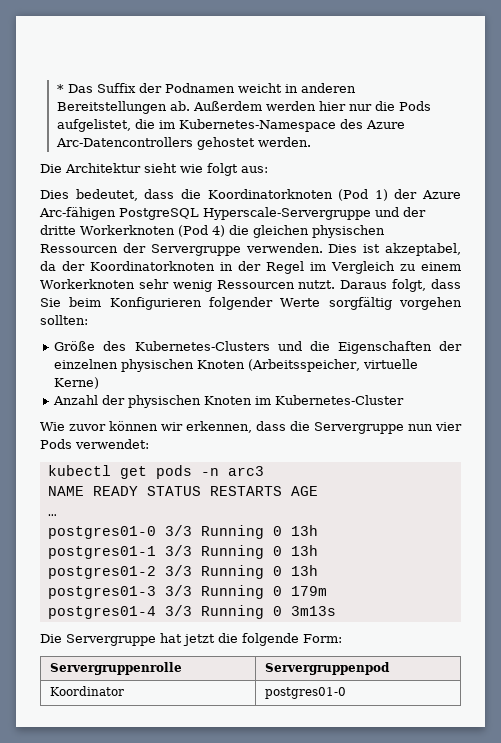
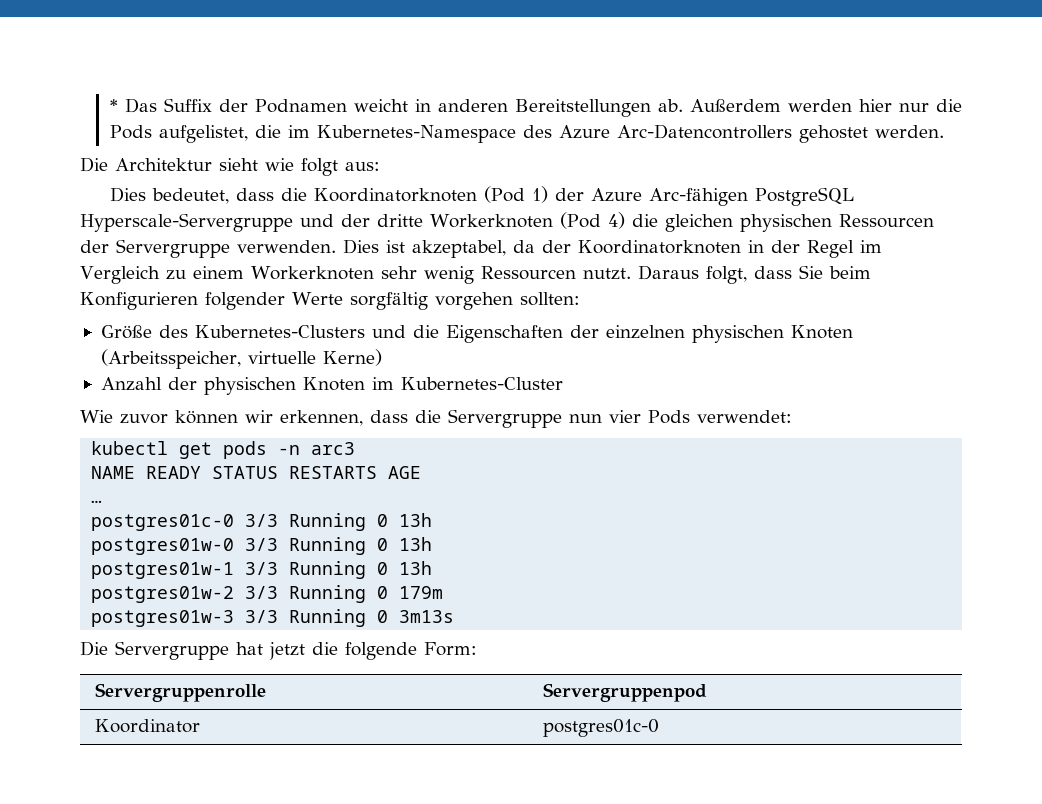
[47,525,318,539] [47,545,318,559] [47,565,318,579] [47,586,156,599] postgres01-0 3/3 Running 0 13h // postgres01-1 3/3 Running 0 13h // postgres01-2 3/3 Running 0 13h // postgres01-3 -> [91,513,433,531] [91,537,433,555] [91,561,433,579] [91,586,235,603] postgres01c-0 3/3 Running 0 13h // postgres01w-0 3/3 Running 0 13h // postgres01w-1 3/3 Running 0 13h // postgres01w-2
[47,606,156,619] postgres01-4 -> [91,610,235,627] postgres01w-3
[264,687,346,699] postgres01-0 -> [542,719,659,737] postgres01c-0

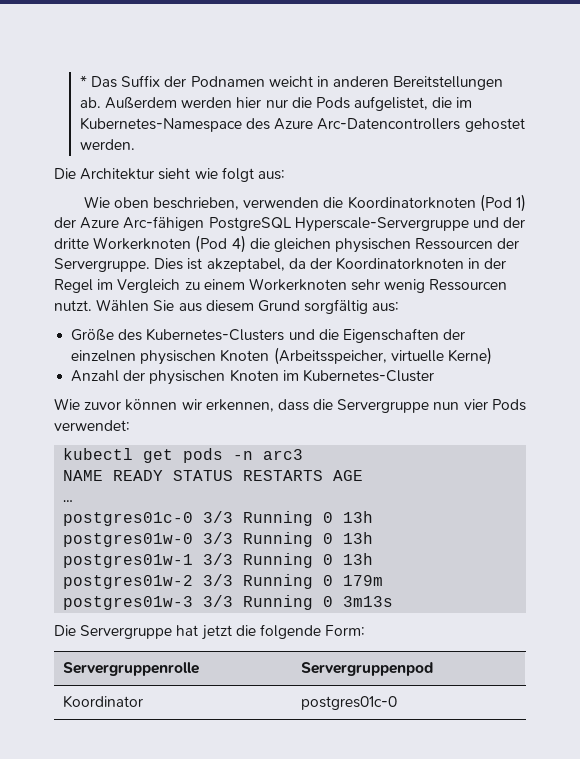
[109,187,274,204] Dies bedeutet, dass -> [83,196,320,210] Wie oben beschrieben, verwenden
[116,239,336,258] Servergruppe verwenden. -> [54,258,150,272] Servergruppe.
[637,265,871,284] [80,292,580,310] Daraus folgt, dass Sie beim Konfigurieren folgender Werte sorgfältig vorgehen sollten: -> [96,299,400,314] Wählen Sie aus diesem Grund sorgfältig aus:

